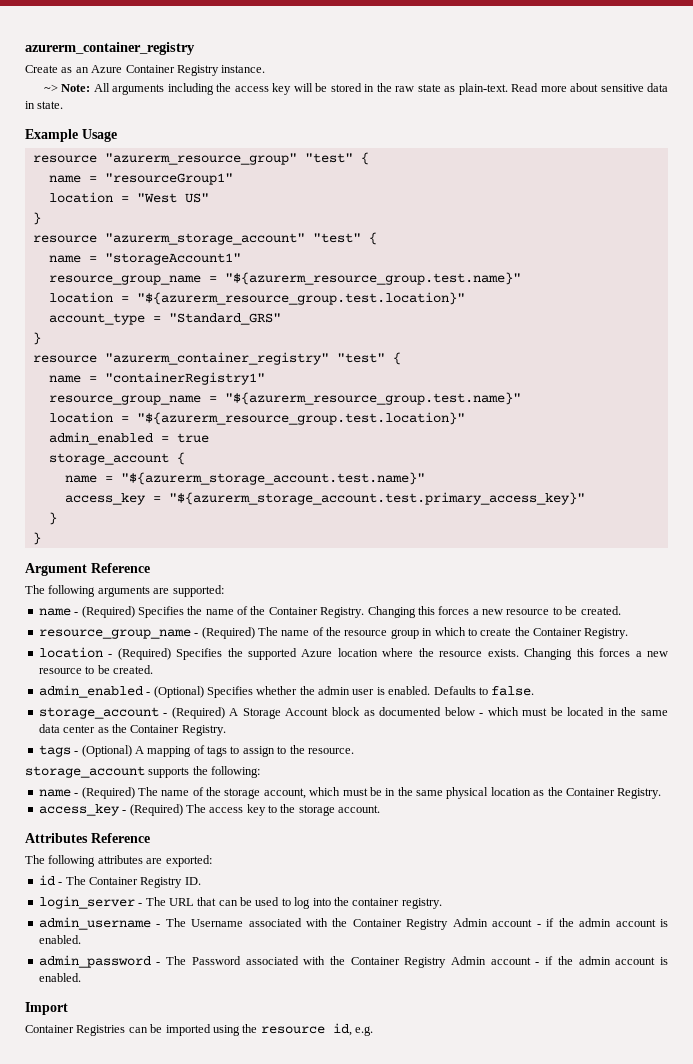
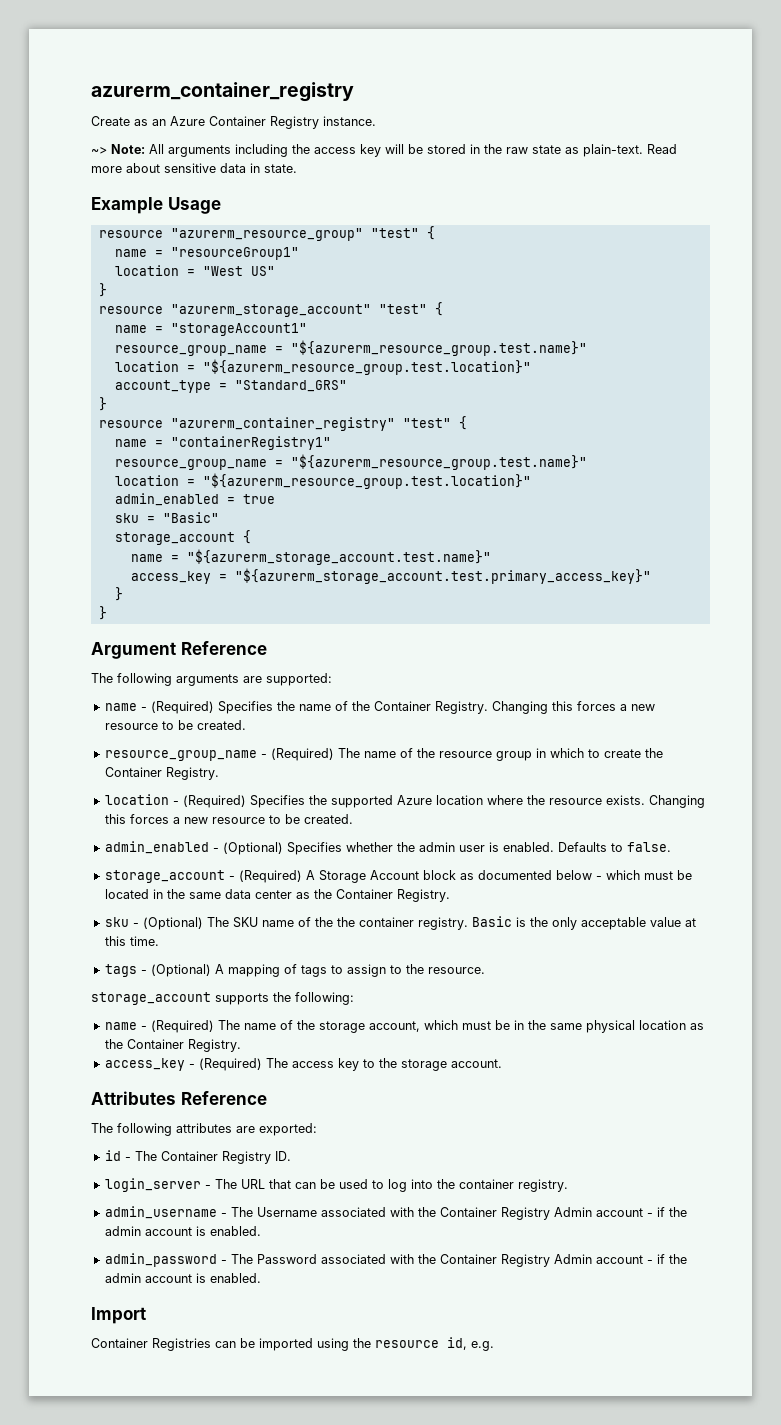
(209, 438) none -> [114,512,219,523] // sku = "Basic"
(226, 730) none -> [104,916,696,930] [104,936,159,946] // sku - (Optional) The SKU name of the the container registry. Basic is the only acceptable value at this time.

